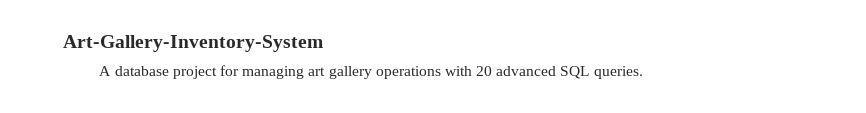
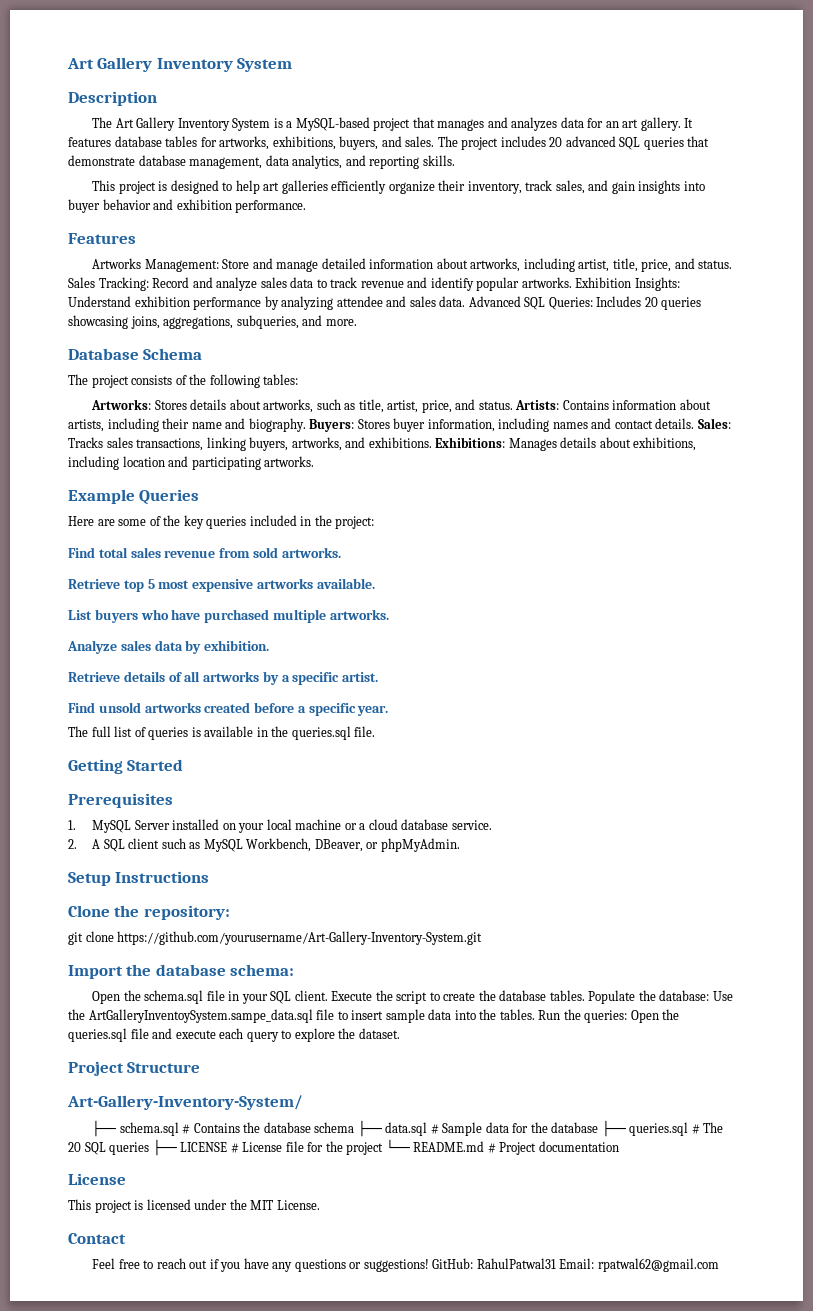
[63,35,323,52] [99,65,643,79] Art-Gallery-Inventory-System // A database project for managing art gallery operations with 20 advanced SQL queries. -> [67,57,293,72] [68,91,157,106] [92,117,694,131] [68,136,710,150] [68,155,455,169] [92,180,705,194] [68,199,307,213] [68,233,136,244] [92,258,733,272] [68,277,680,291] [68,296,702,310] [68,315,357,329] [68,348,203,360] [68,374,299,388] [91,399,711,413] [68,418,731,432] [68,437,697,451] [68,456,315,470] [68,489,200,505] [68,515,375,529] [68,547,341,558] [68,578,375,592] [68,609,389,623] [67,640,270,654] [68,671,379,685] [68,702,389,716] [68,726,376,740] [68,759,184,774] [68,793,173,808] [68,819,492,833] [68,838,460,852] [68,871,210,886] [68,905,230,920] [68,931,483,945] [68,964,295,979] [92,990,733,1004] [68,1009,680,1023] [68,1028,400,1042] [68,1061,201,1076] [67,1095,303,1110] [92,1120,724,1137] [68,1139,619,1156] [68,1173,126,1185] [68,1199,320,1213] [68,1233,126,1244] [92,1258,719,1272] Art Gallery Inventory System // Description // The Art Gallery Inventory System is a MySQL-based project that manages and analyzes data for an art gallery. It features database tables for artworks, exhibitions, buyers, and sales. The project includes 20 advanced SQL queries that demonstrate database management, data analytics, and reporting skills. // This project is designed to help art galleries efficiently organize their inventory, track sales, and gain insights into buyer behavior and exhibition performance. // Features // Artworks Management: Store and manage detailed information about artworks, including artist, title, price, and status. Sales Tracking: Record and analyze sales data to track revenue and identify popular artworks. Exhibition Insights: Understand exhibition performance by analyzing attendee and sales data. Advanced SQL Queries: Includes 20 queries showcasing joins, aggregations, subqueries, and more. // Database Schema // The project consists of the following tables: // Artworks: Stores details about artworks, such as title, artist, price, and status. Artists: Contains information about artists, including their name and biography. Buyers: Stores buyer information, including names and contact details. Sales: Tracks sales transactions, linking buyers, artworks, and exhibitions. Exhibitions: Manages details about exhibitions, including location and participating artworks. // Example Queries // Here are some of the key queries included in the project: // Find total sales revenue from sold artworks. // Retrieve top 5 most expensive artworks available. // List buyers who have purchased multiple artworks. // Analyze sales data by exhibition. // Retrieve details of all artworks by a specific artist. // Find unsold artworks created before a specific year. // The full list of queries is available in the queries.sql file. // Getting Started // Prerequisites // 1. MySQL Server installed on your local machine or a cloud database service. // 2. A SQL client such as MySQL Workbench, DBeaver, or phpMyAdmin. // Setup Instructions // Clone the repository: // git clone https://github.com/yourusername/Art-Gallery-Inventory-System.git // Import the database schema: // Open the schema.sql file in your SQL client. Execute the script to create the database tables. Populate the database: Use the ArtGalleryInventoySystem.sampe_data.sql file to insert sample data into the tables. Run the queries: Open the queries.sql file and execute each query to explore the dataset. // Project Structure // Art-Gallery-Inventory-System/ // ├── schema.sql # Contains the database schema ├── data.sql # Sample data for the database ├── queries.sql # The 20 SQL queries ├── LICENSE # License file for the project └── README.md # Project documentation // License // This project is licensed under the MIT License. // Contact // Feel free to reach out if you have any questions or suggestions! GitHub: RahulPatwal31 Email: rpatwal62@gmail.com

